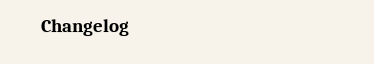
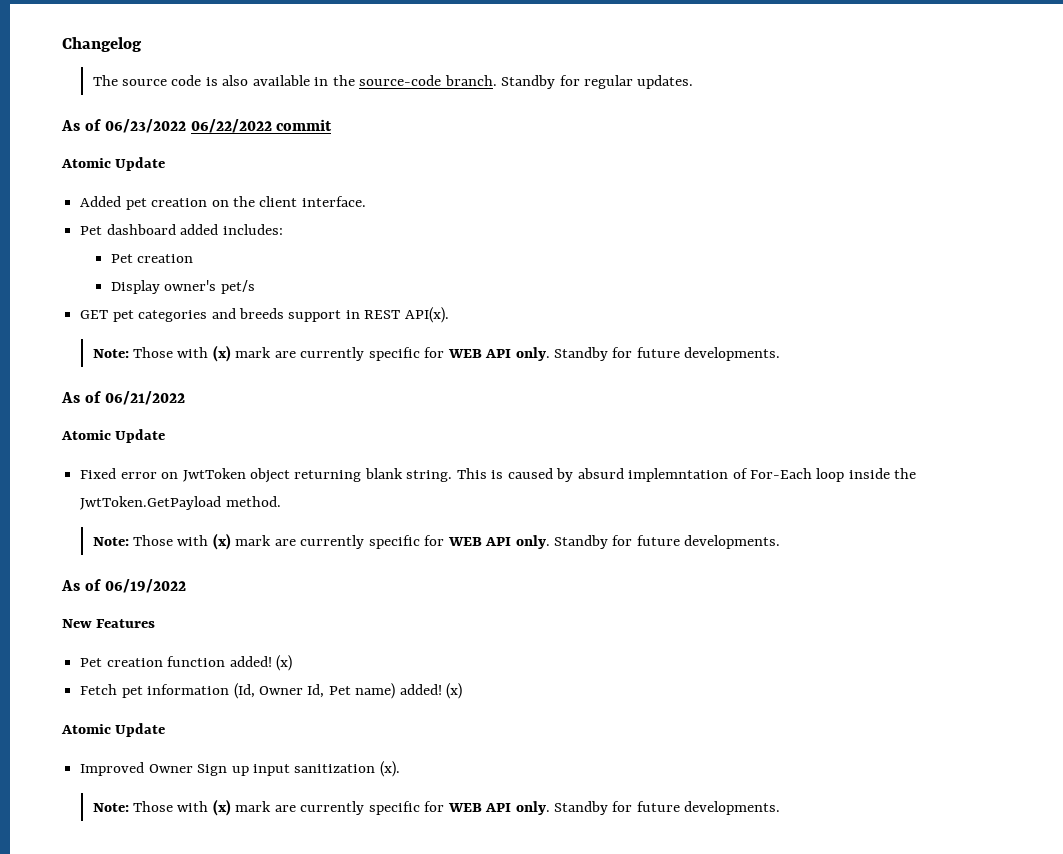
(130, 28) none -> [92,75,694,89] [61,119,333,133] [61,157,166,171] [80,196,366,210] [80,224,283,235] [110,254,194,263] [110,280,255,294] [80,307,449,323] [92,345,781,362] [61,391,185,405] [61,429,166,443] [80,468,917,483] [80,496,281,510] [92,533,781,550] [61,579,186,593] [62,619,156,628] [80,655,292,671] [80,683,463,699] [61,723,166,737] [80,761,400,777] [92,799,781,816] // The source code is also available in the source-code branch. Standby for regular updates. // As of 06/23/2022 06/22/2022 commit // Atomic Update // Added pet creation on the client interface. // Pet dashboard added includes: // Pet creation // Display owner's pet/s // GET pet categories and breeds support in REST API(x). // Note: Those with (x) mark are currently specific for WEB API only. Standby for future developments. // As of 06/21/2022 // Atomic Update // Fixed error on JwtToken object returning blank string. This is caused by absurd implemntation of For-Each loop inside the JwtToken.GetPayload method. // Note: Those with (x) mark are currently specific for WEB API only. Standby for future developments. // As of 06/19/2022 // New Features // Pet creation function added! (x) // Fetch pet information (Id, Owner Id, Pet name) added! (x) // Atomic Update // Improved Owner Sign up input sanitization (x). // Note: Those with (x) mark are currently specific for WEB API only. Standby for future developments.

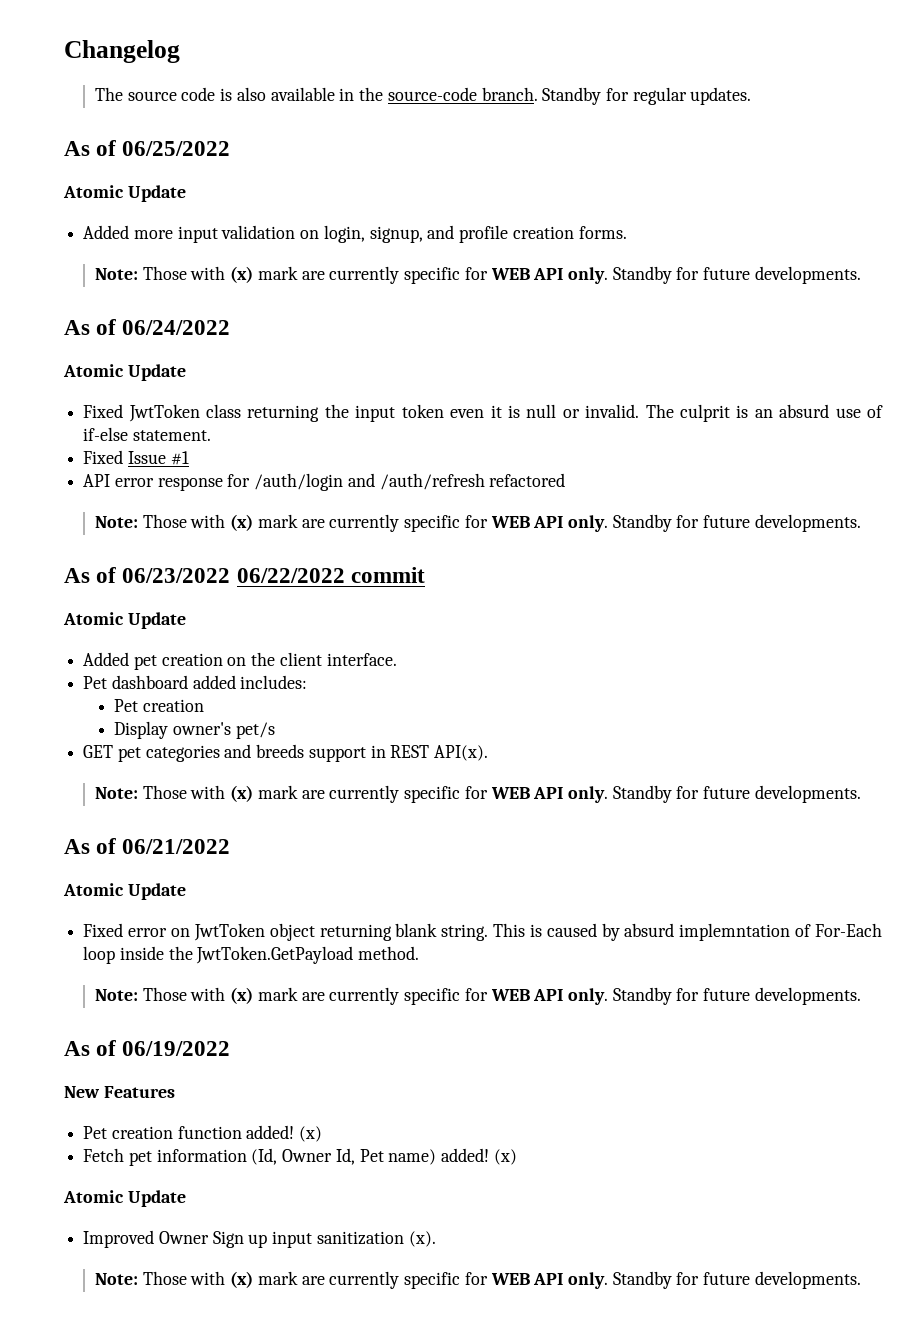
(694, 82) none -> [64,140,231,156] [63,185,186,202] [83,225,627,243] [95,266,861,284] [64,319,231,335] [63,364,186,381] [83,404,883,422] [83,427,211,441] [83,450,189,465] [83,473,566,491] [95,514,861,532] // As of 06/25/2022 // Atomic Update // Added more input validation on login, signup, and profile creation forms. // Note: Those with (x) mark are currently specific for WEB API only. Standby for future developments. // As of 06/24/2022 // Atomic Update // Fixed JwtToken class returning the input token even it is null or invalid. The culprit is an absurd use of if-else statement. // Fixed Issue #1 // API error response for /auth/login and /auth/refresh refactored // Note: Those with (x) mark are currently specific for WEB API only. Standby for future developments.

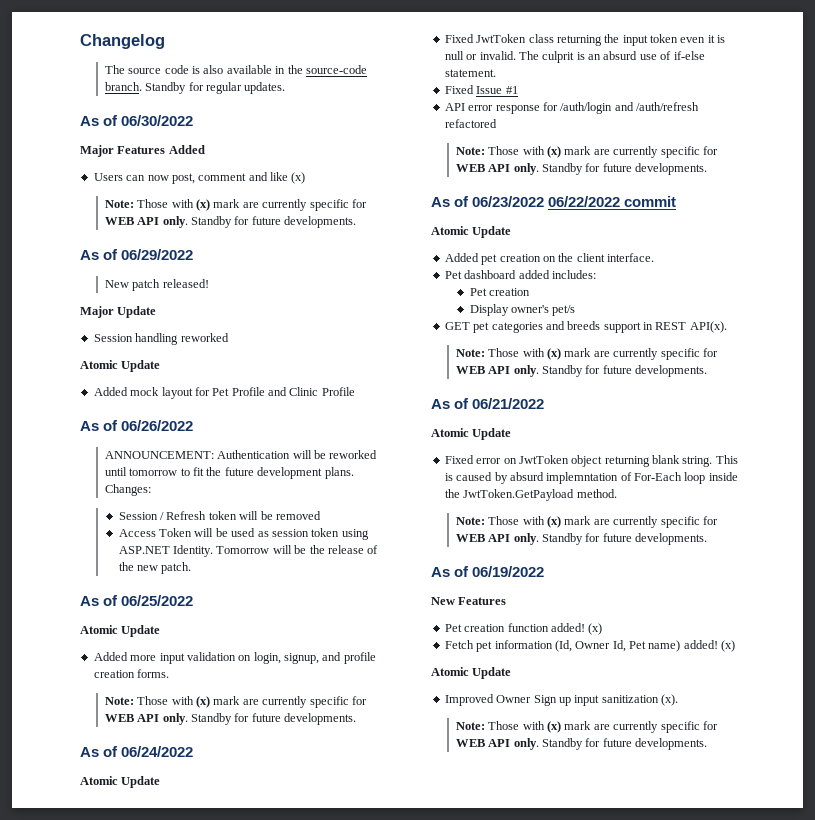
(752, 96) none -> [80,115,194,126] [80,145,205,157] [93,172,306,184] [104,199,367,211] [104,216,357,228] [80,249,194,260] [104,279,209,291] [80,306,157,318] [93,333,229,345] [80,360,161,372] [93,387,355,399] [80,420,194,431] [104,450,378,459] [104,467,354,479] [104,484,151,496] [118,511,321,520] [118,528,369,540] [118,545,379,557] [118,562,192,574] // As of 06/30/2022 // Major Features Added // Users can now post, comment and like (x) // Note: Those with (x) mark are currently specific for WEB API only. Standby for future developments. // As of 06/29/2022 // New patch released! // Major Update // Session handling reworked // Atomic Update // Added mock layout for Pet Profile and Clinic Profile // As of 06/26/2022 // ANNOUNCEMENT: Authentication will be reworked until tomorrow to fit the future development plans. Changes: // Session / Refresh token will be removed // Access Token will be used as session token using ASP.NET Identity. Tomorrow will be the release of the new patch.

